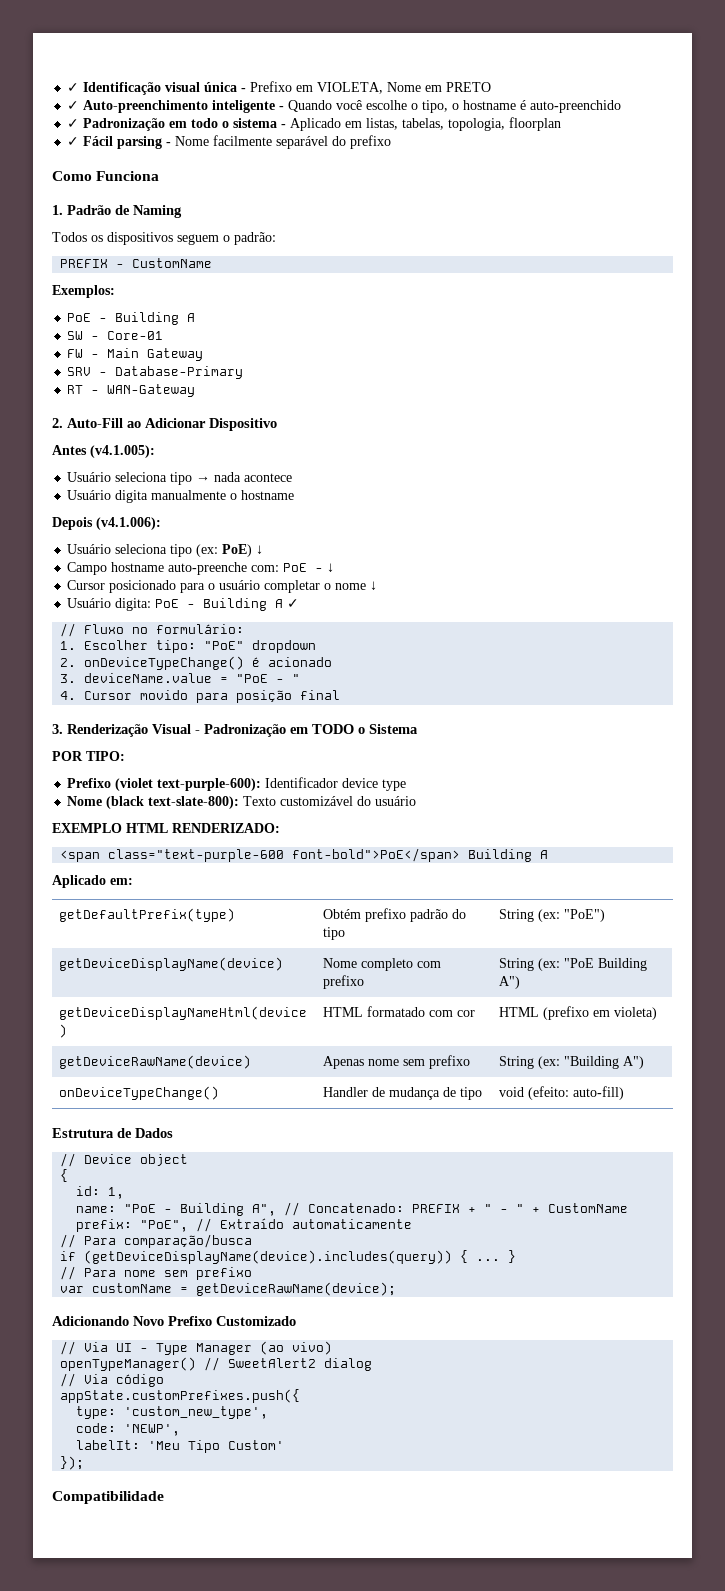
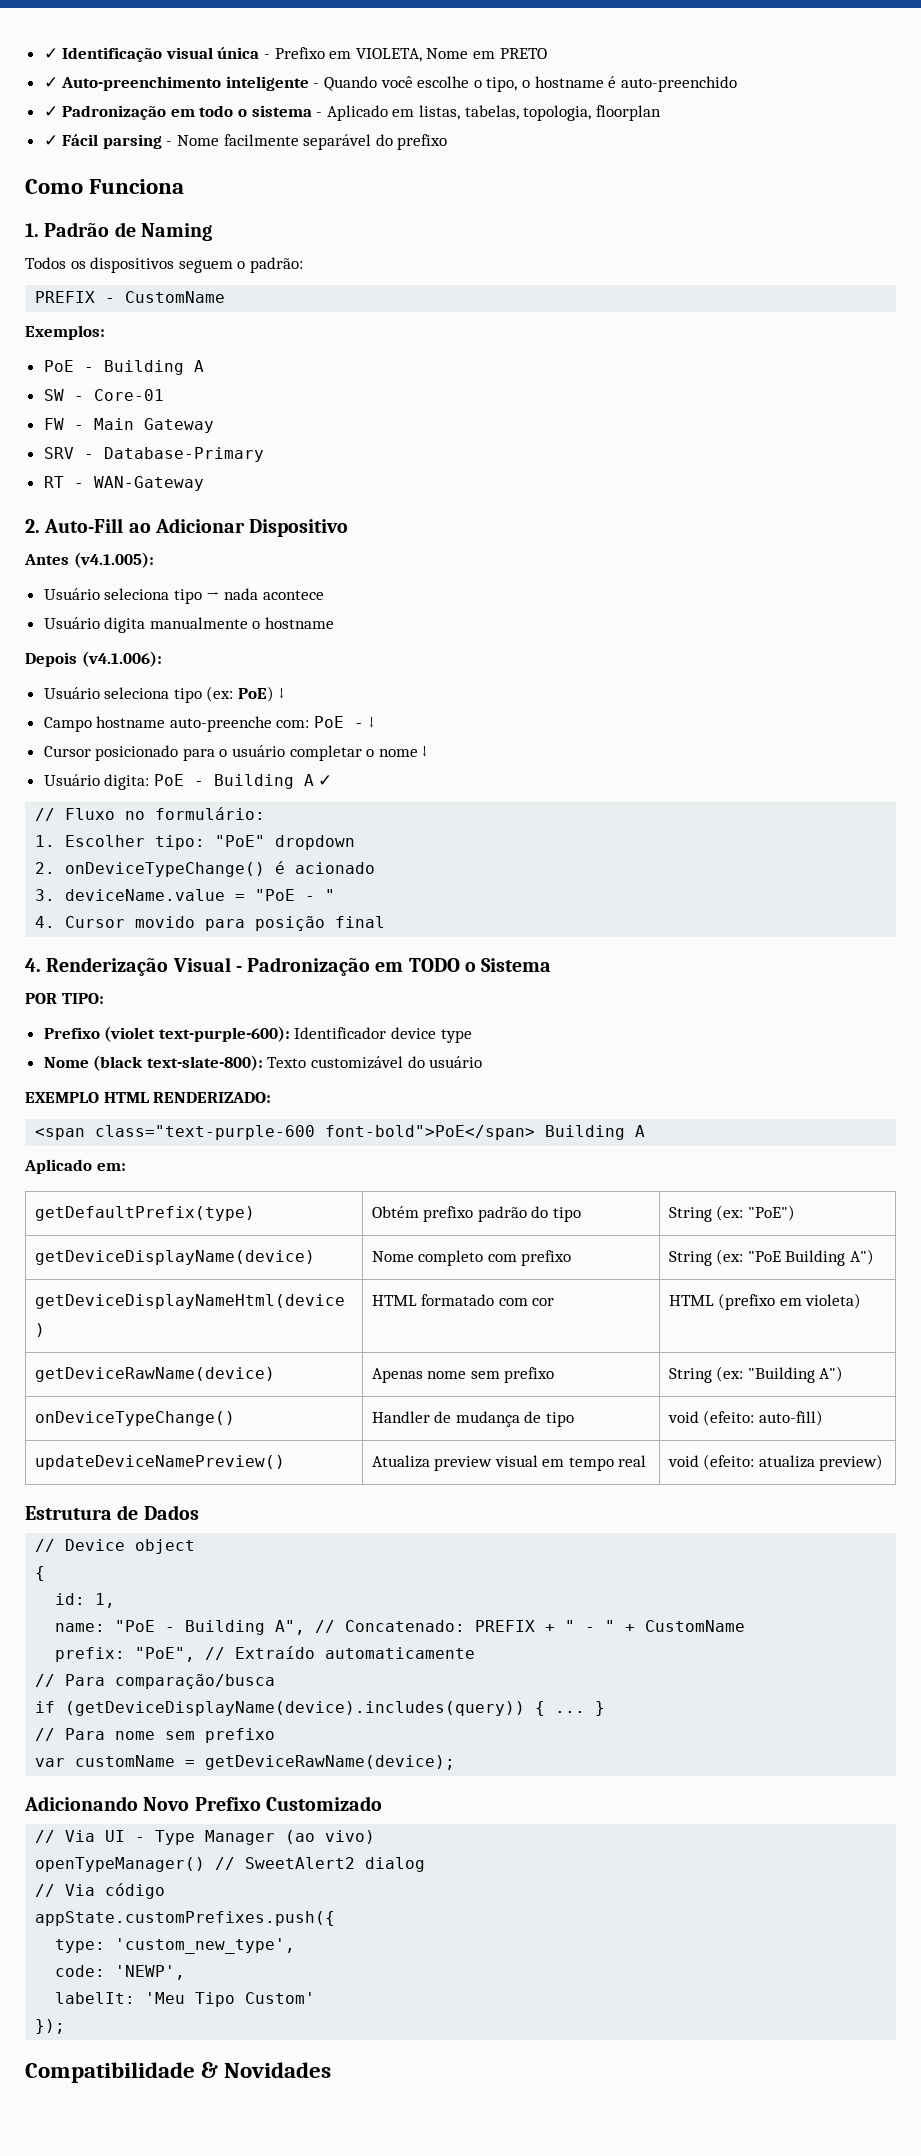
[52,724,63,734] 3. -> [25,958,41,972] 4.
(625, 1093) none -> [34,1455,285,1470] [371,1455,647,1471] [667,1454,884,1471] // updateDeviceNamePreview() | Atualiza preview visual em tempo real | void (efeito: atualiza preview)
(164, 1497) none -> [201,2062,332,2078] & Novidades

